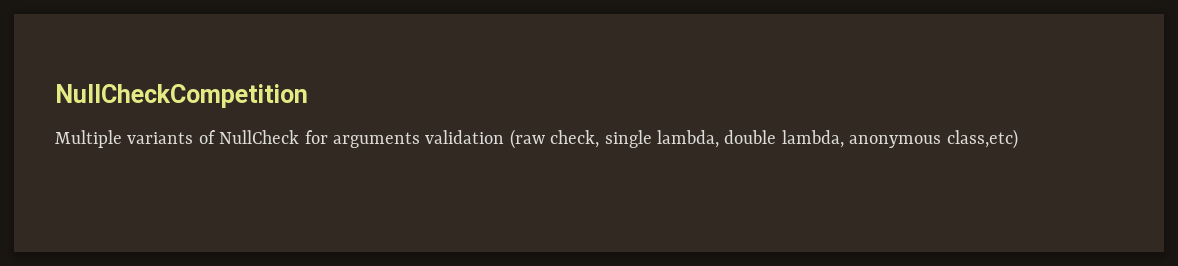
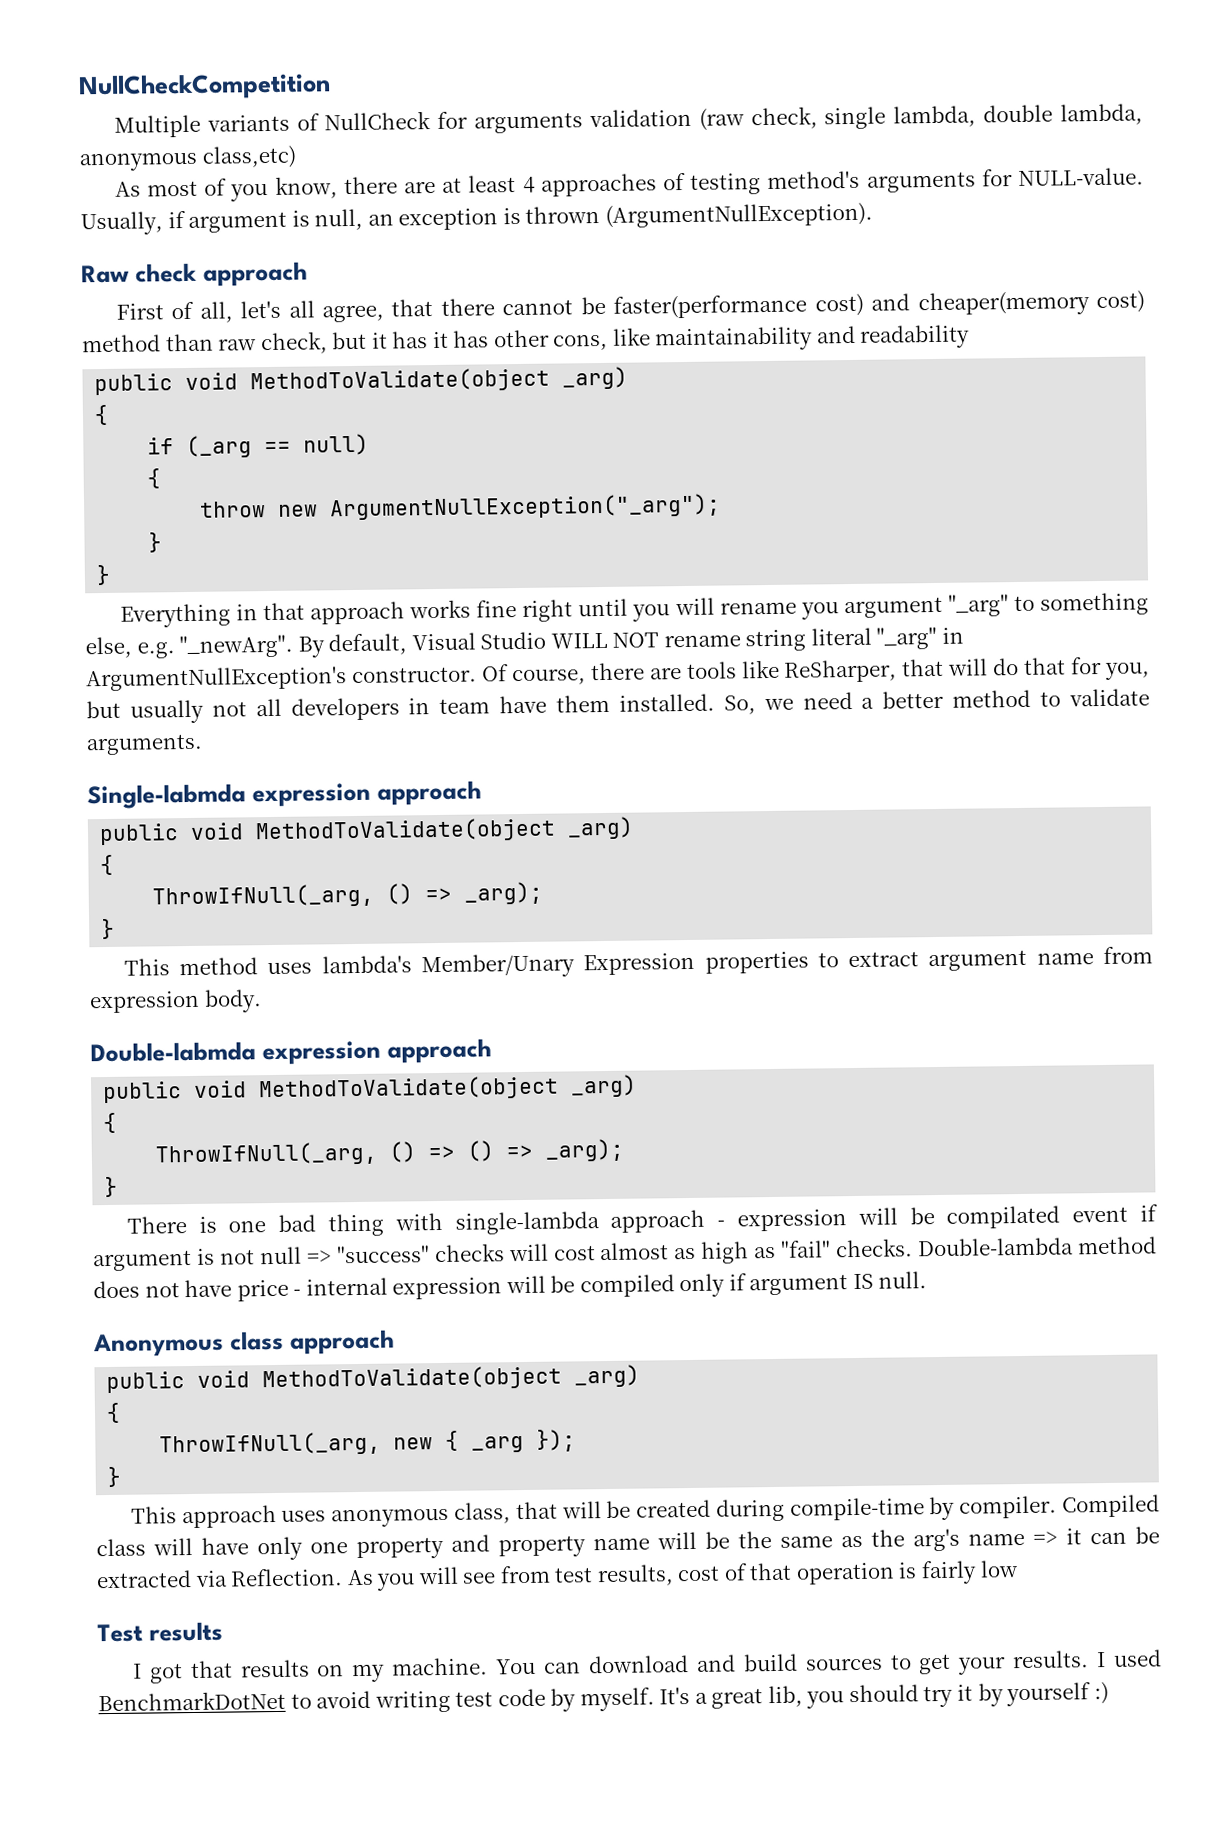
(1018, 139) none -> [114,167,1144,202] [80,202,873,236] [81,261,308,287] [115,290,1145,323] [82,324,971,355] [94,366,629,396] [94,404,110,426] [147,433,370,458] [147,468,162,489] [200,493,722,521] [148,532,163,553] [96,564,112,586] [119,592,1150,628] [85,626,964,659] [86,656,1151,692] [86,688,1150,724] [86,733,203,756] [87,780,482,810] [99,816,635,846] [100,854,115,876] [152,881,544,909] [101,918,116,940] [123,946,1153,979] [89,989,262,1014] [90,1038,492,1066] [103,1074,638,1104] [103,1112,118,1134] [155,1138,626,1167] [104,1176,119,1198] [126,1204,1158,1237] [93,1236,1157,1272] [93,1271,928,1302] [93,1329,395,1358] [106,1364,641,1394] [106,1402,122,1424] [159,1429,577,1457] [107,1466,122,1488] [130,1494,1160,1529] [96,1526,1160,1561] [96,1560,1019,1591] [97,1621,223,1643] [132,1649,1162,1684] [98,1681,1109,1713] // As most of you know, there are at least 4 approaches of testing method's arguments for NULL-value. Usually, if argument is null, an exception is thrown (ArgumentNullException). // Raw check approach // First of all, let's all agree, that there cannot be faster(performance cost) and cheaper(memory cost) method than raw check, but it has it has other cons, like maintainability and readability // public void MethodToValidate(object _arg) // { // if (_arg == null) // { // throw new ArgumentNullException("_arg"); // } // } // Everything in that approach works fine right until you will rename you argument "_arg" to something else, e.g. "_newArg". By default, Visual Studio WILL NOT rename string literal "_arg" in ArgumentNullException's constructor. Of course, there are tools like ReSharper, that will do that for you, but usually not all developers in team have them installed. So, we need a better method to validate arguments. // Single-labmda expression approach // public void MethodToValidate(object _arg) // { // ThrowIfNull(_arg, () => _arg); // } // This method uses lambda's Member/Unary Expression properties to extract argument name from expression body. // Double-labmda expression approach // public void MethodToValidate(object _arg) // { // ThrowIfNull(_arg, () => () => _arg); // } // There is one bad thing with single-lambda approach - expression will be compilated event if argument is not null => "success" checks will cost almost as high as "fail" checks. Double-lambda method does not have price - internal expression will be compiled only if argument IS null. // Anonymous class approach // public void MethodToValidate(object _arg) // { // ThrowIfNull(_arg, new { _arg }); // } // This approach uses anonymous class, that will be created during compile-time by compiler. Compiled class will have only one property and property name will be the same as the arg's name => it can be extracted via Reflection. As you will see from test results, cost of that operation is fairly low // Test results // I got that results on my machine. You can download and build sources to get your results. I used BenchmarkDotNet to avoid writing test code by myself. It's a great lib, you should try it by yourself :)

